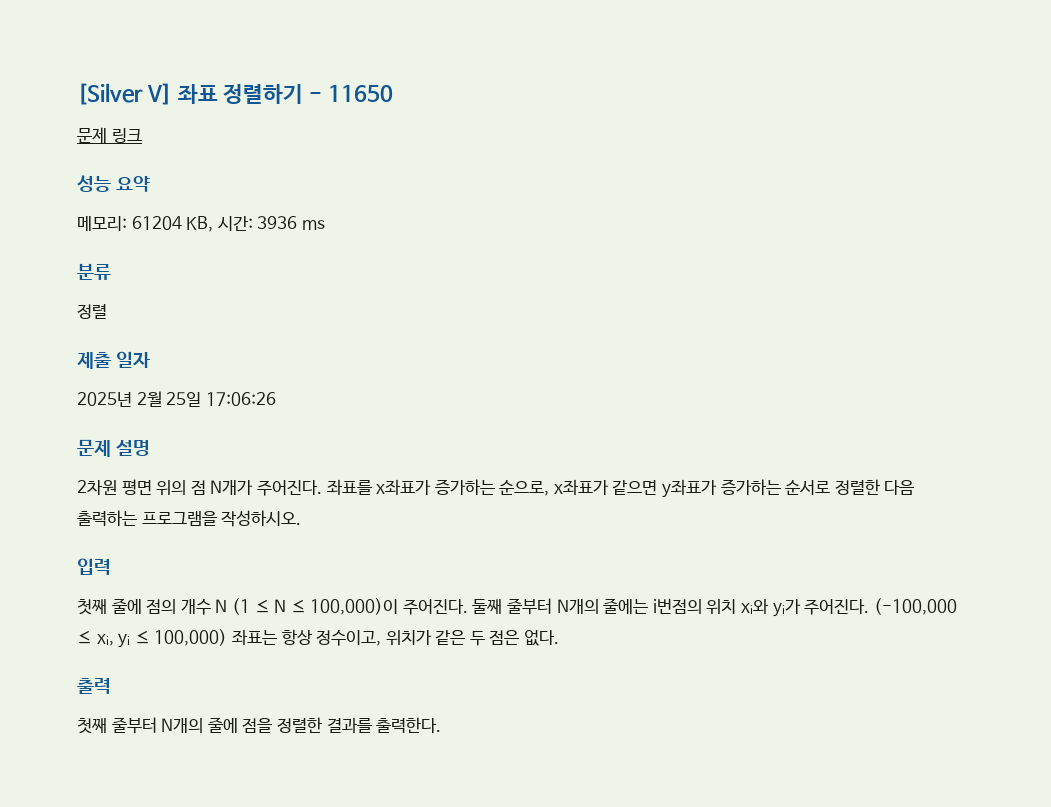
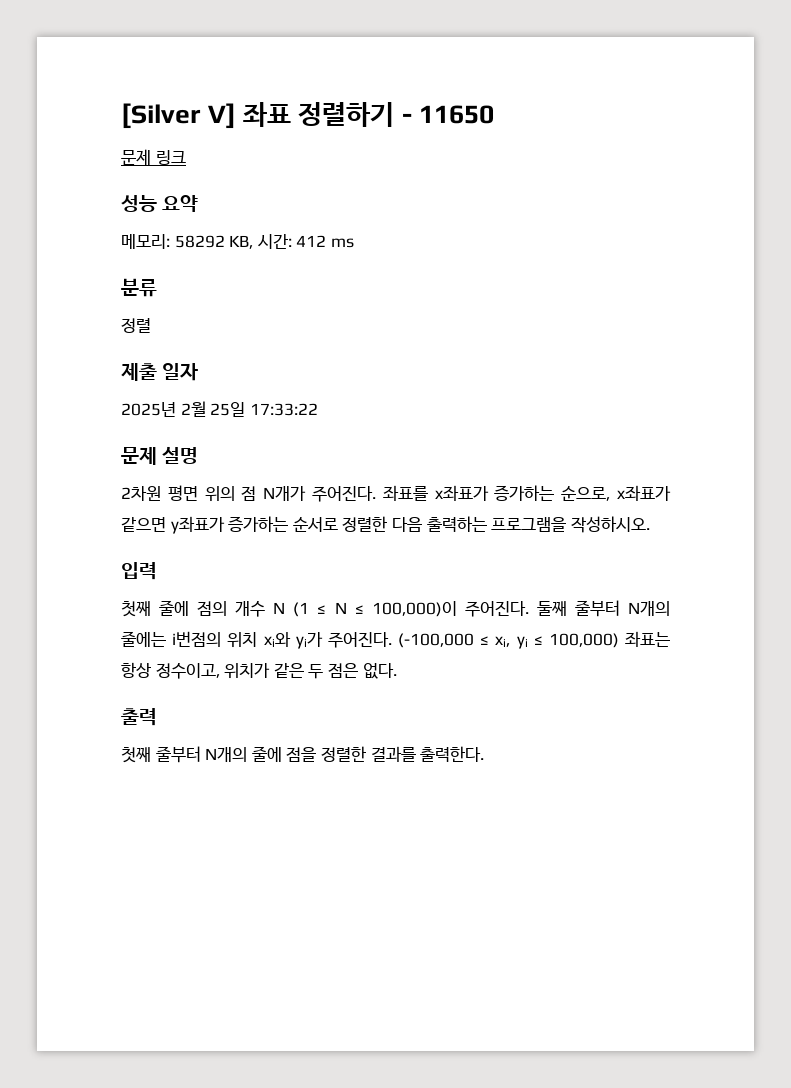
[131,216,182,230] 61204 -> [174,235,225,248] 58292
[257,216,298,229] 3936 -> [296,235,327,247] 412
[205,392,276,406] 17:06:26 -> [249,403,318,416] 17:33:22

